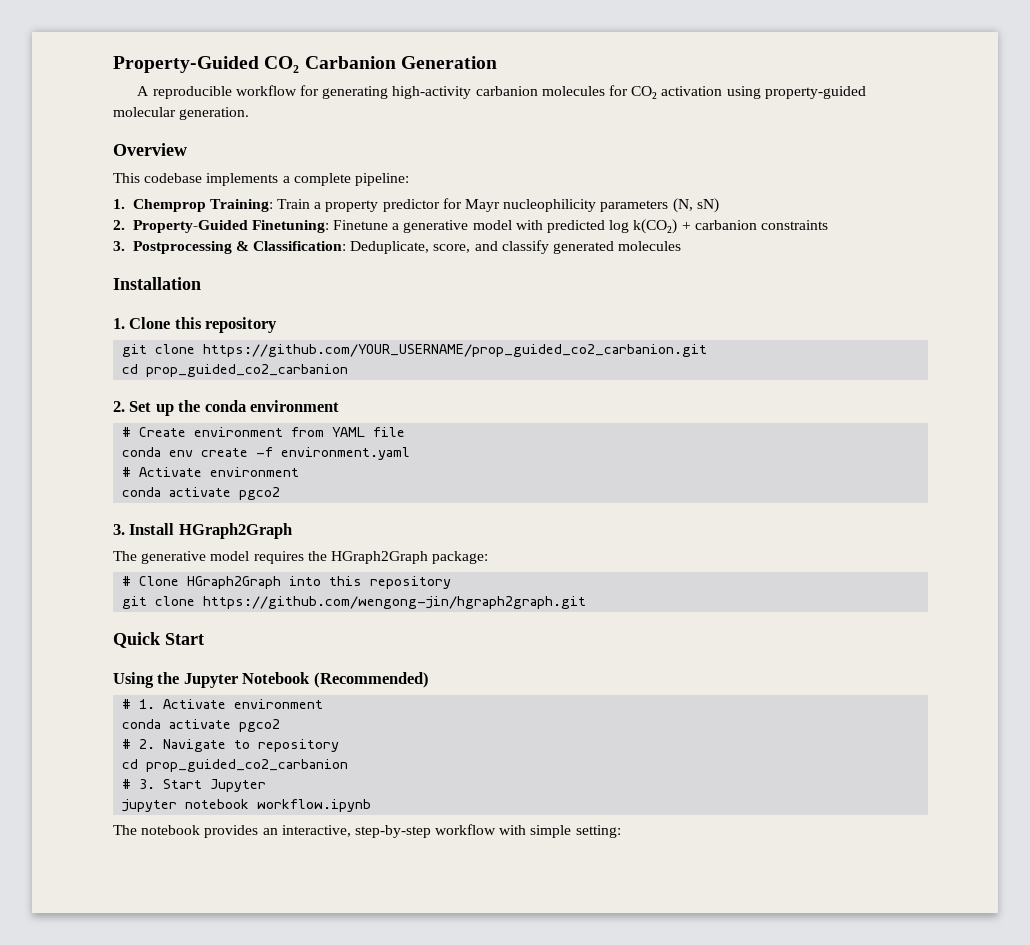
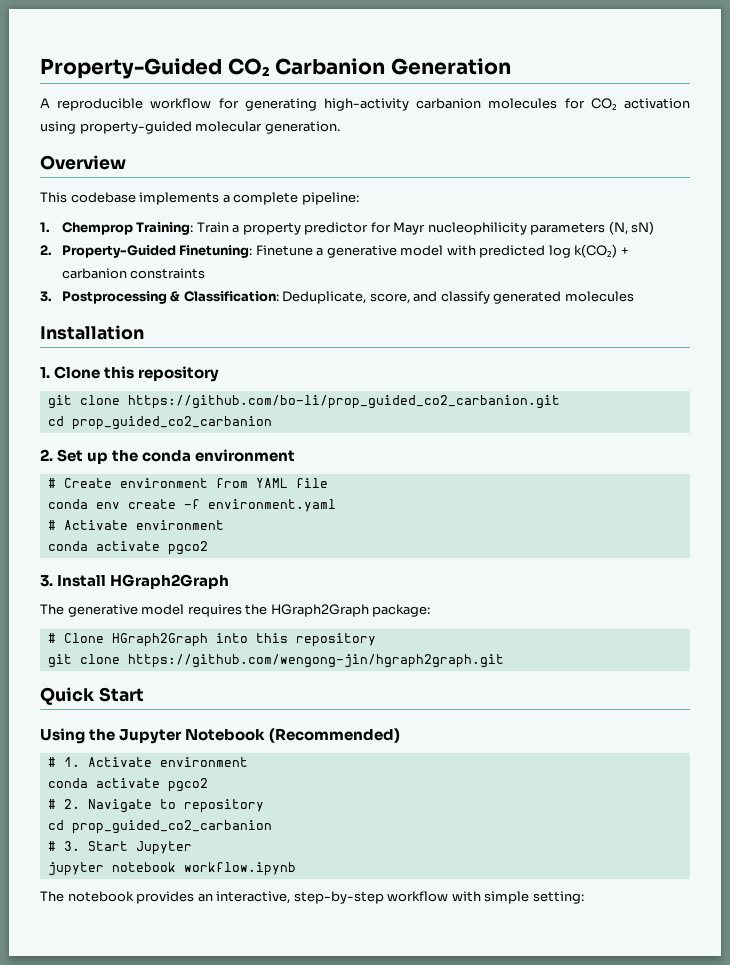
[203,344,708,357] https://github.com/YOUR_USERNAME/prop_guided_co2_carbanion.git -> [127,395,560,409] https://github.com/bo-li/prop_guided_co2_carbanion.git

